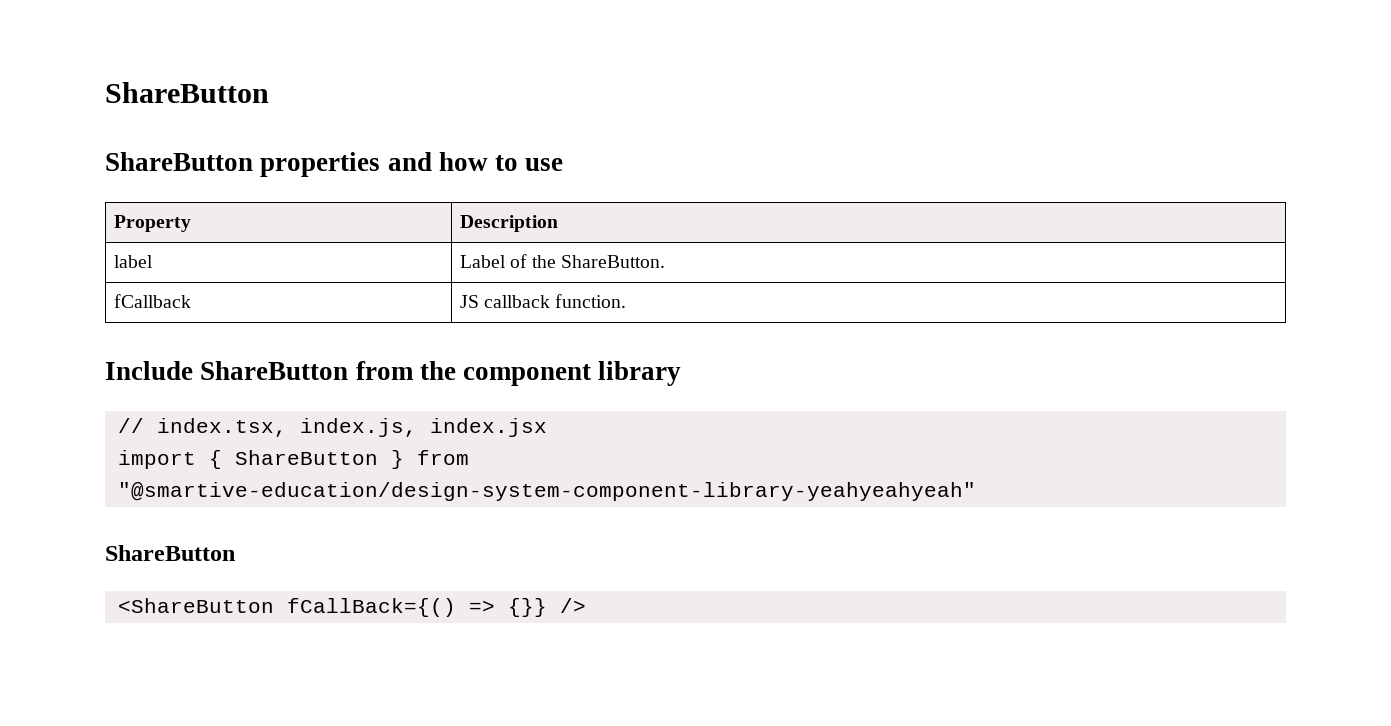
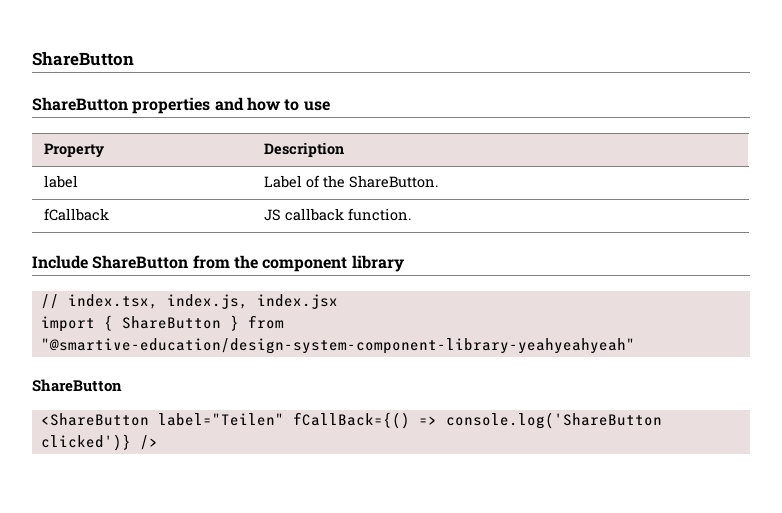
(274, 605) none -> [157,413,284,426] label="Teilen"
[507,598,547,617] {}} -> [445,412,662,429] [40,434,131,451] console.log('ShareButton clicked')}

